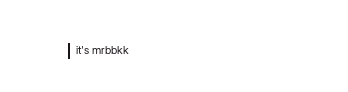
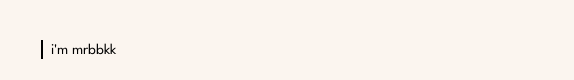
[75,46,89,54] it's -> [51,44,69,54] i'm

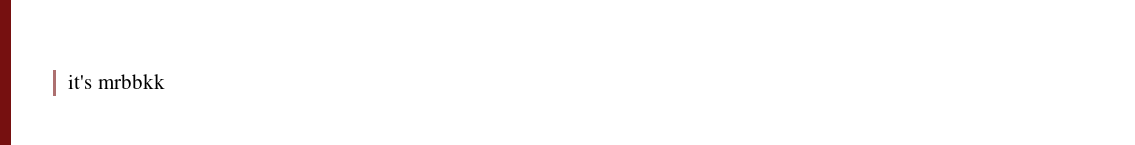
[51,44,69,54] i'm -> [67,74,92,89] it's

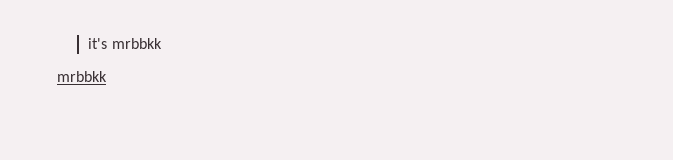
(165, 81) none -> [57,71,107,82] // mrbbkk

